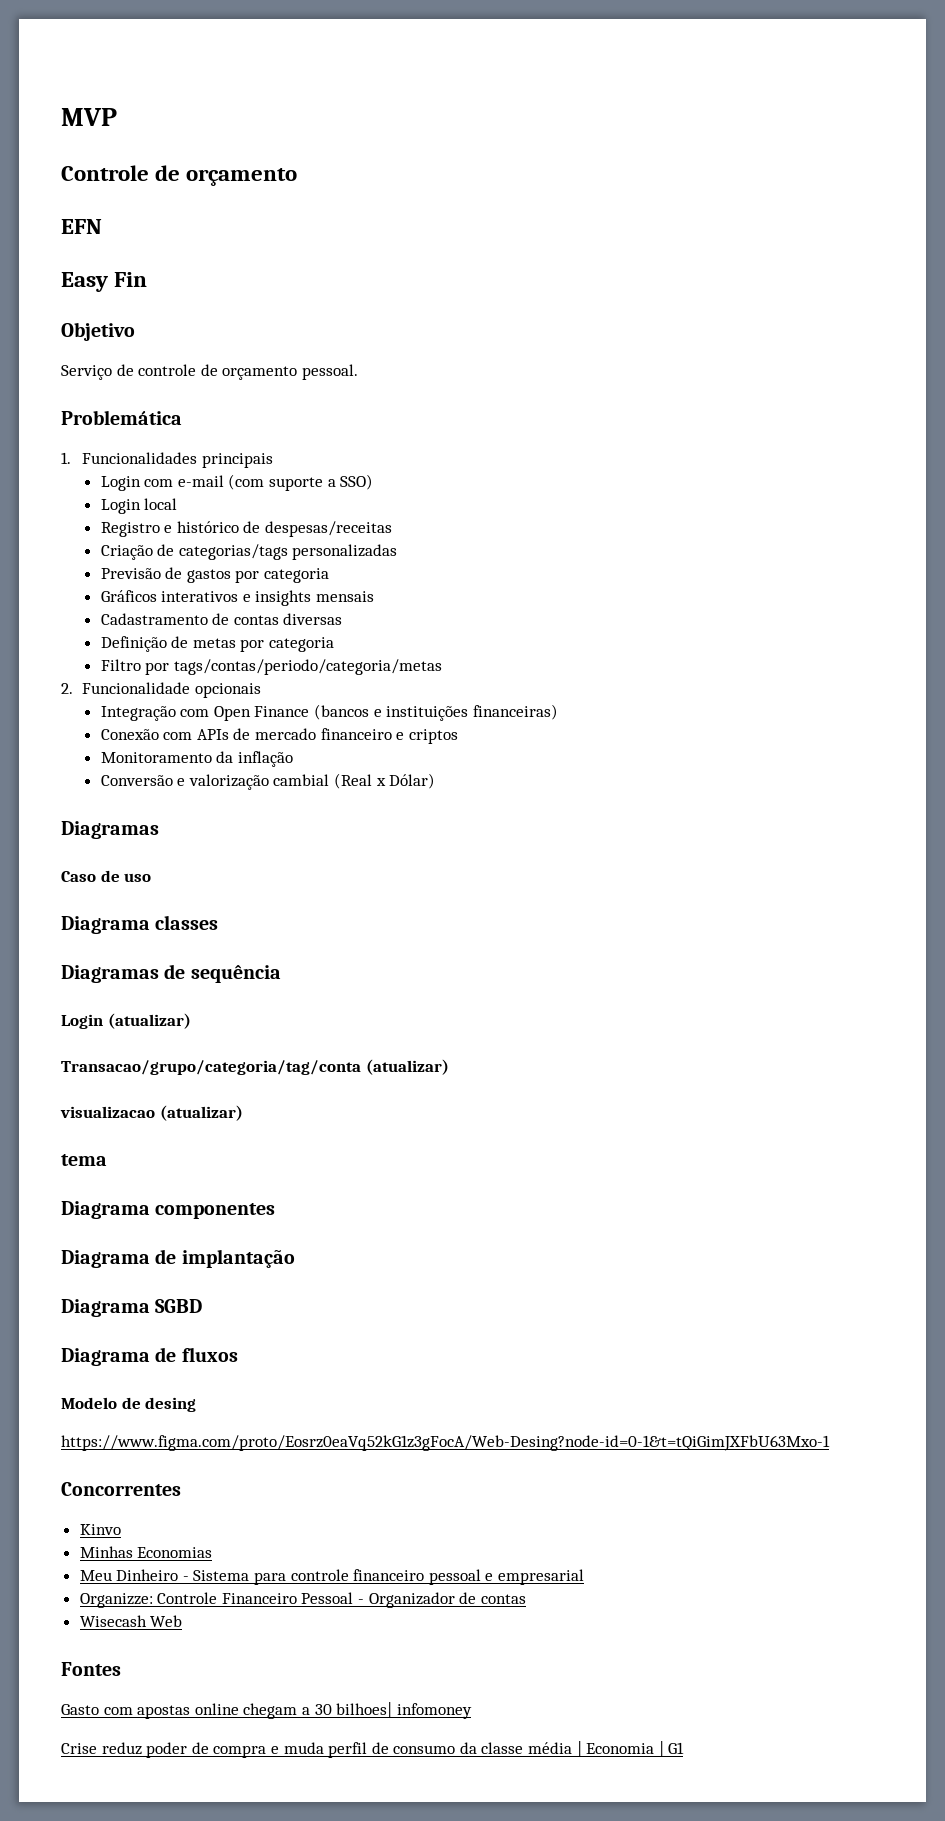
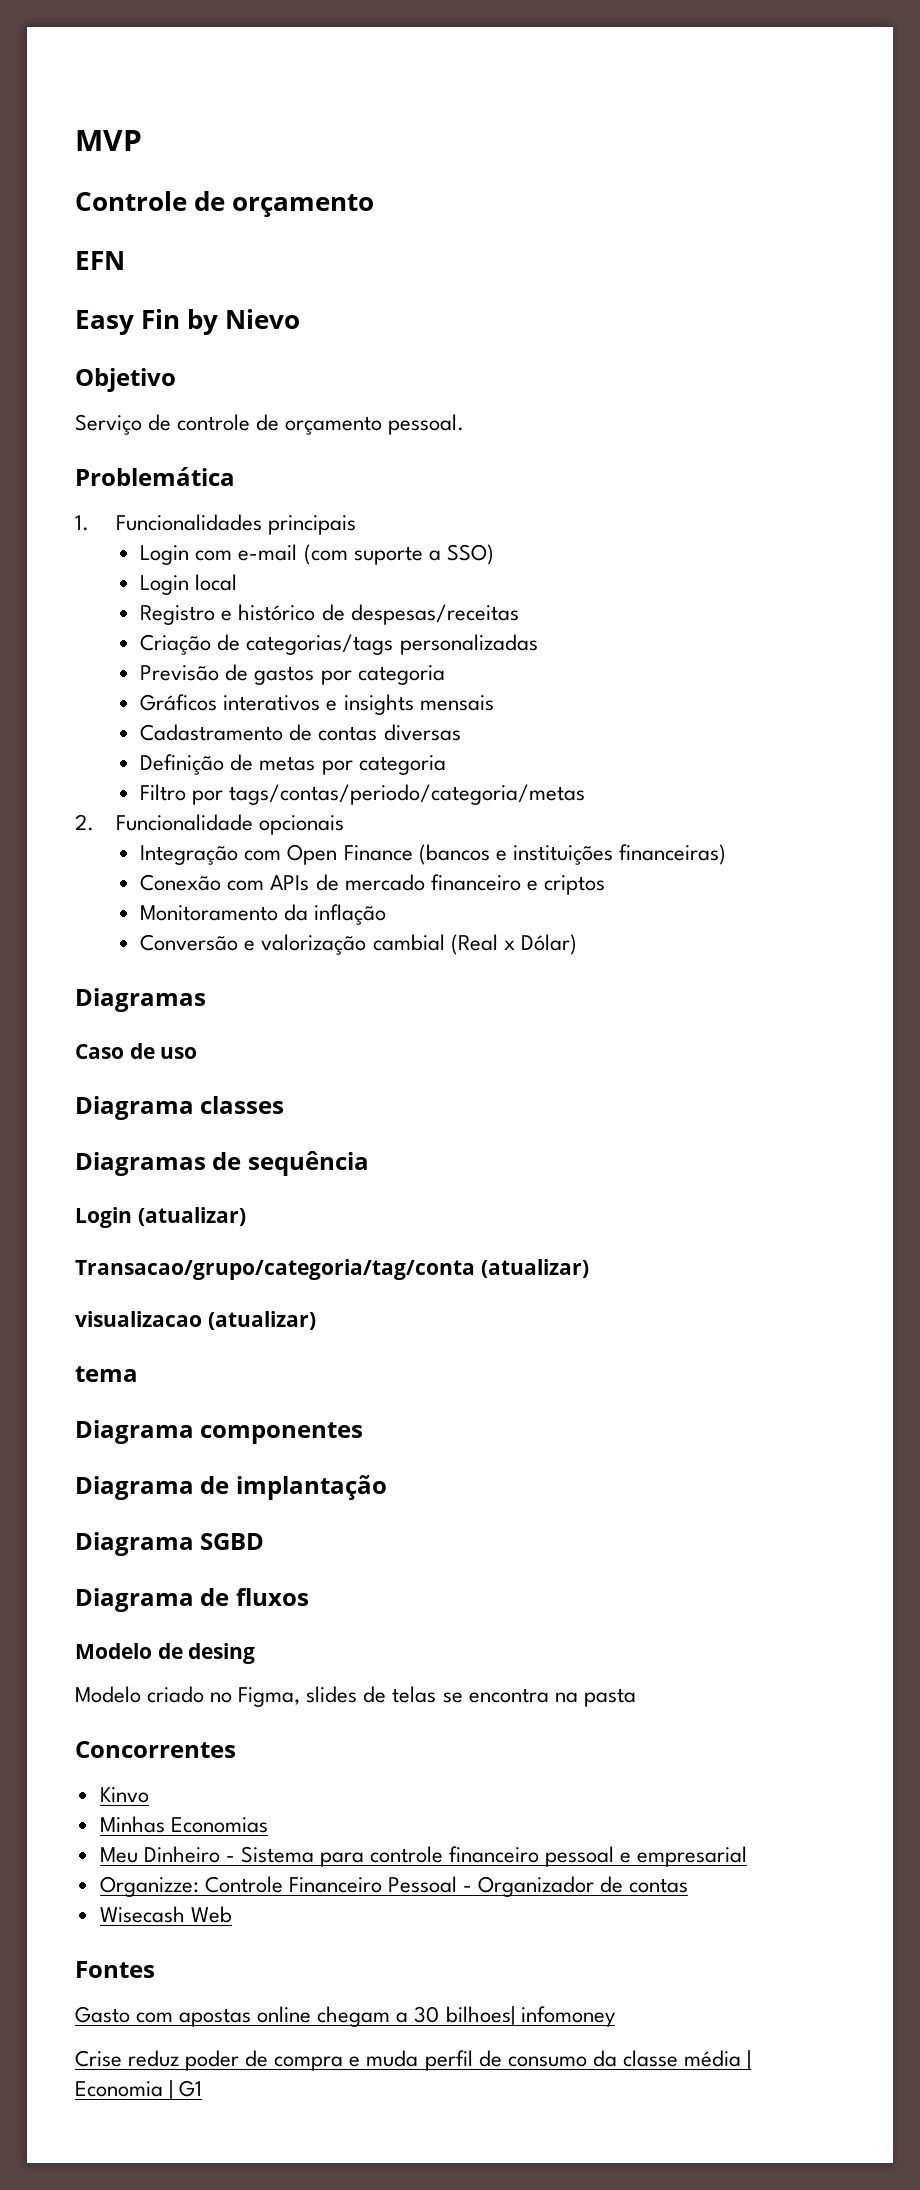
(148, 279) none -> [187,309,301,335] by Nievo
[61,1435,830,1451] https://www.figma.com/proto/Eosrz0eaVq52kG1z3gFocA/Web-Desing?node-id=0-1&t=tQiGimJXFbU63Mxo-1 -> [75,1686,636,1707] Modelo criado no Figma, slides de telas se encontra na pasta

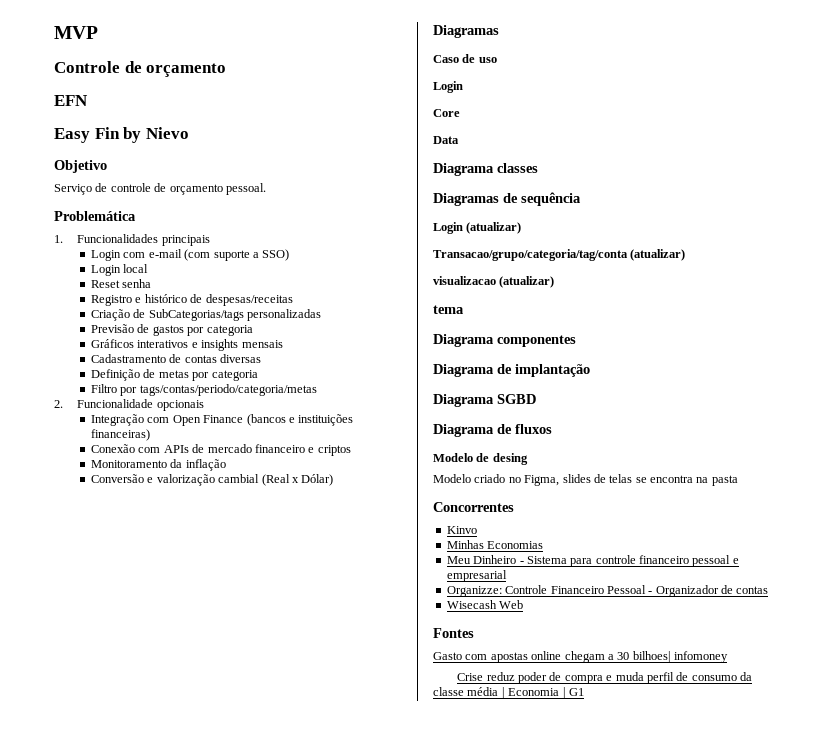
(238, 582) none -> [91,279,152,288] // Reset senha
[246,634,394,655] categorias/tags -> [148,309,244,321] SubCategorias/tags
(198, 1053) none -> [433,81,463,93] [433,109,460,117] [433,136,459,144] // Login // Core // Data

